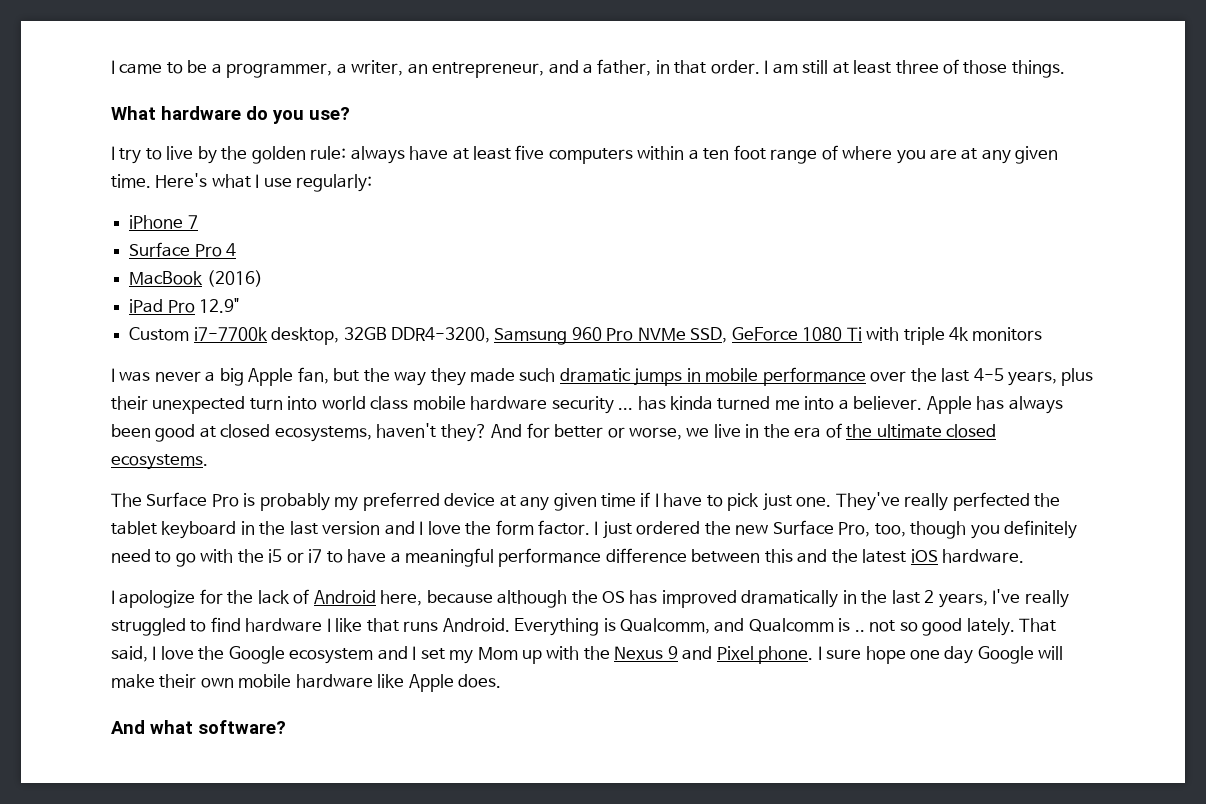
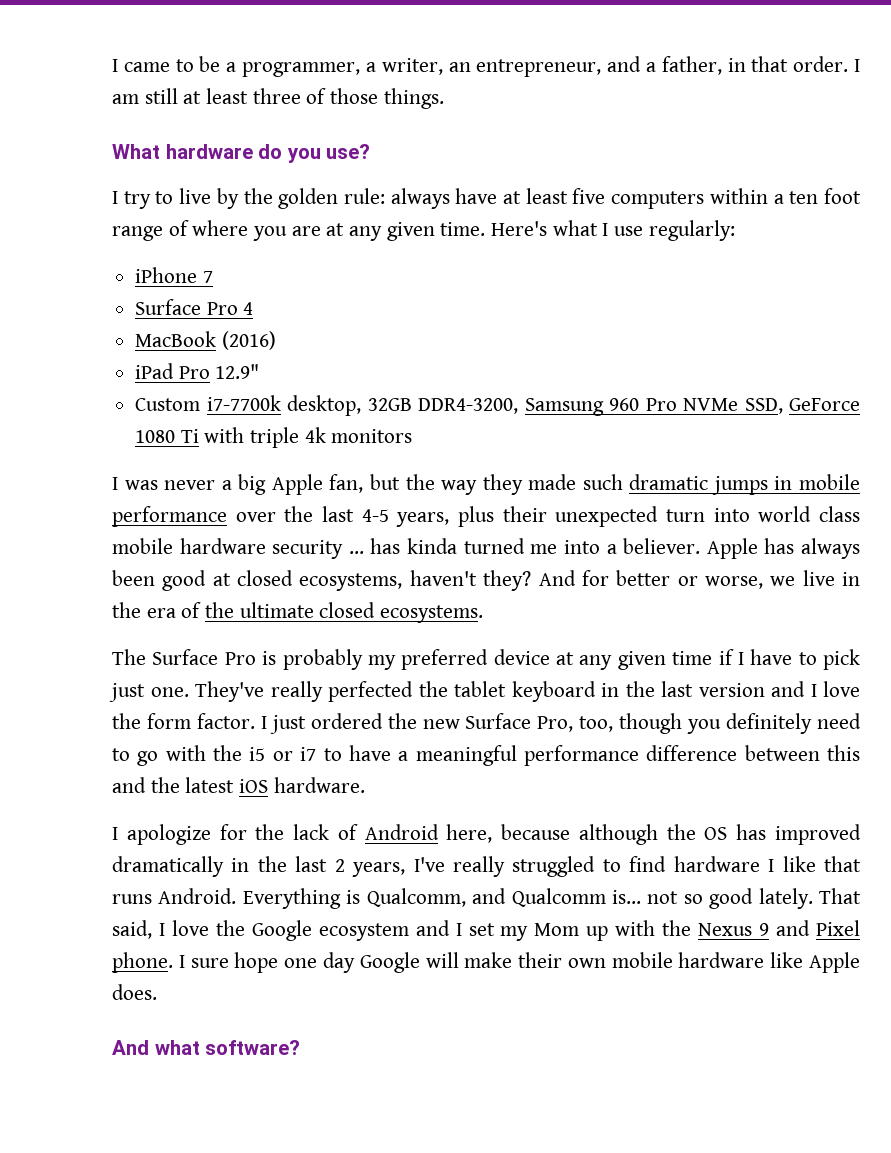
[838,618,865,632] is .. -> [611,890,641,904] is...

